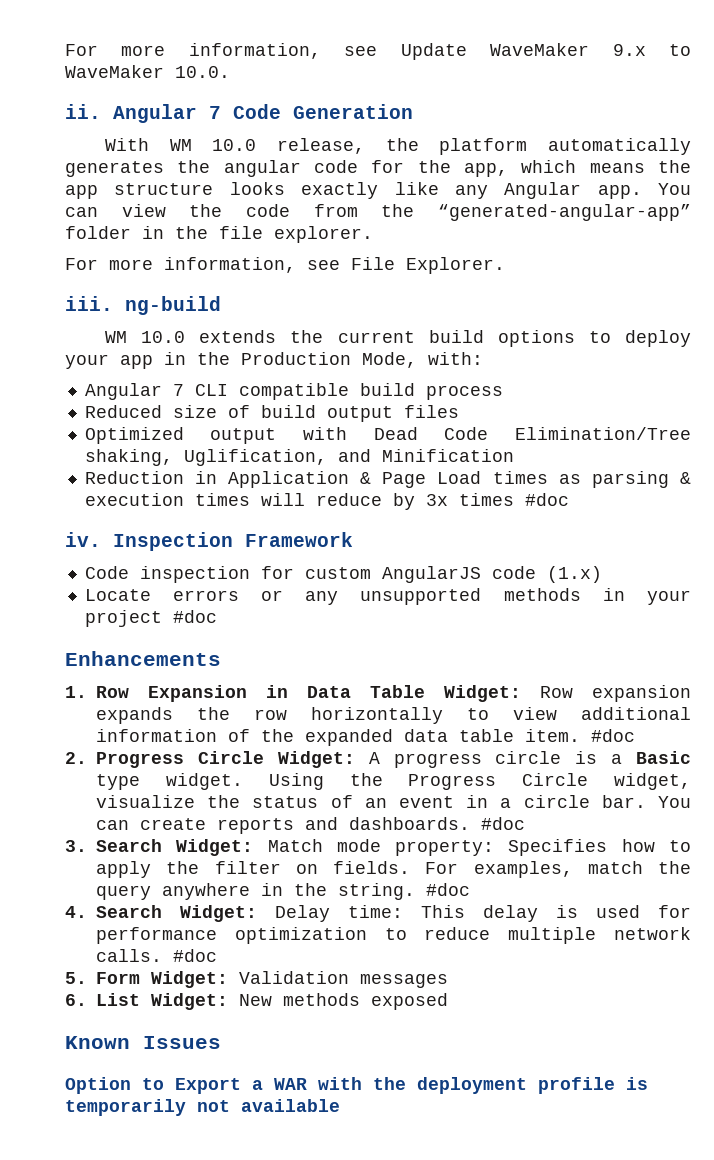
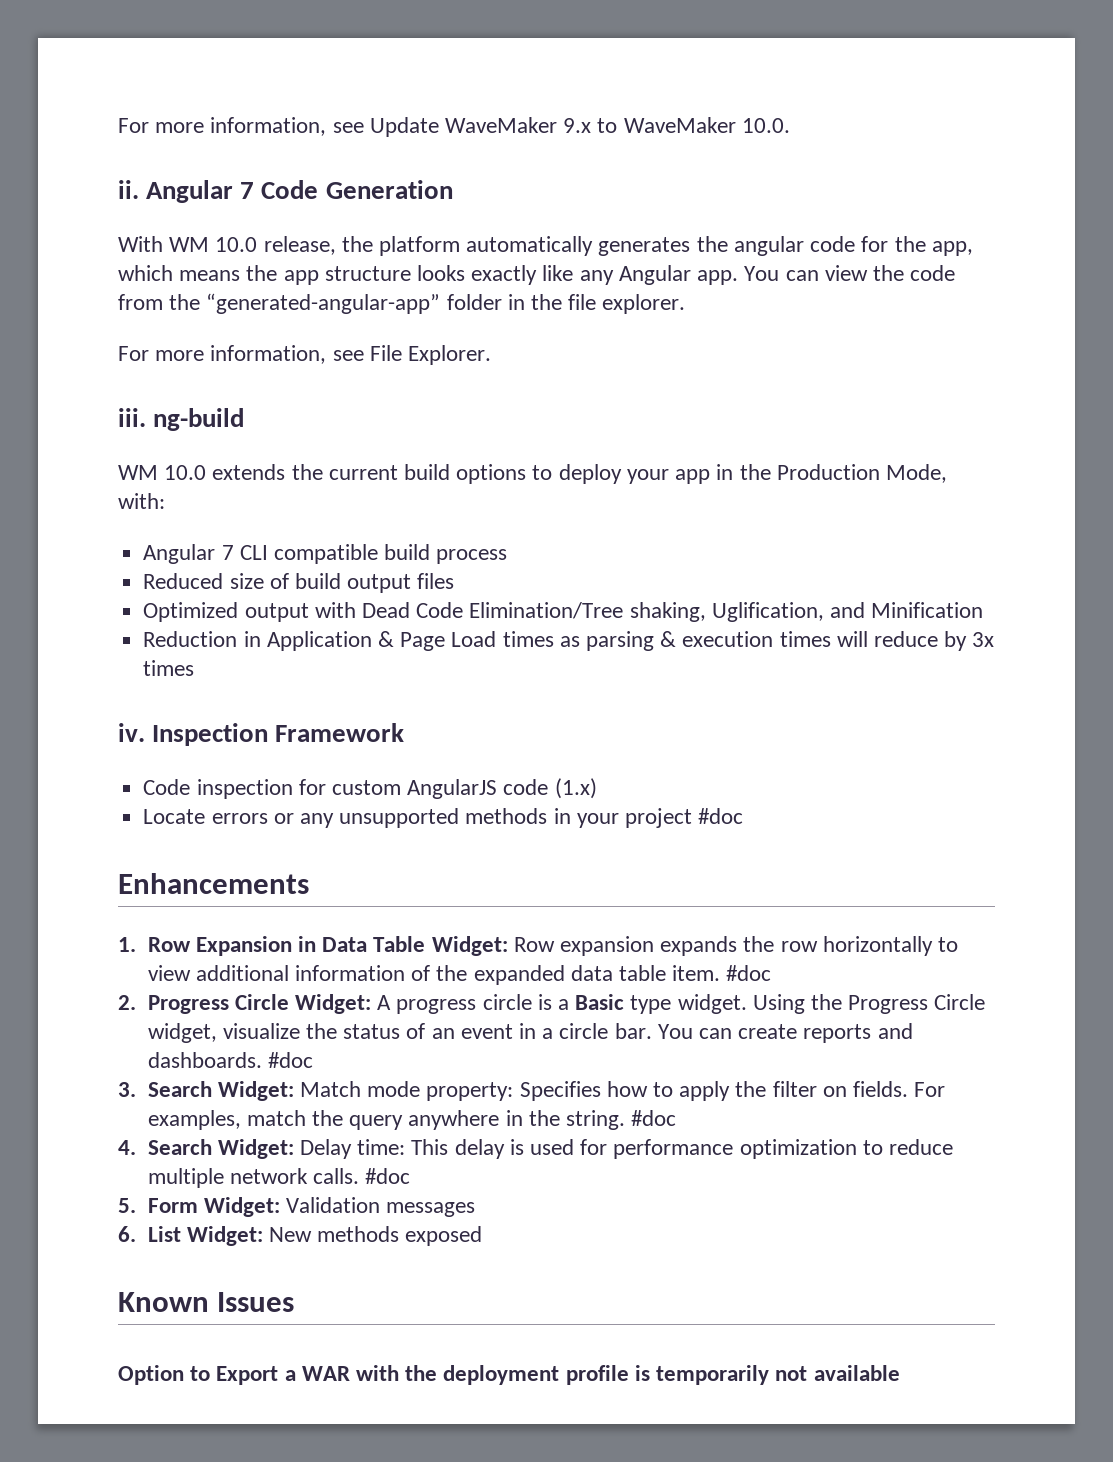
[524,493,569,506] #doc -> (195, 668) none

